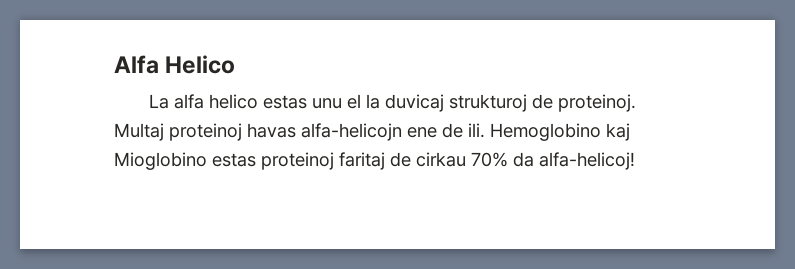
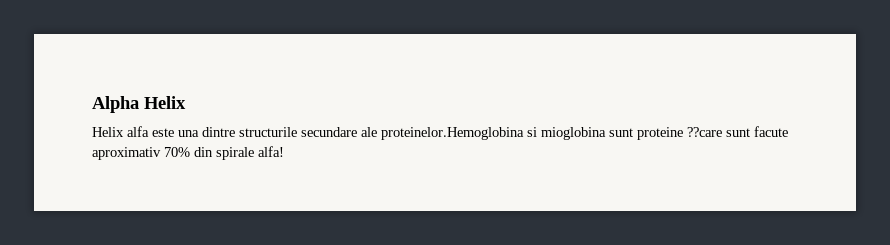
[114,55,236,74] [148,94,636,112] [114,123,630,141] [114,152,635,170] Alfa Helico // La alfa helico estas unu el la duvicaj strukturoj de proteinoj. Multaj proteinoj havas alfa-helicojn ene de ili. Hemoglobino kaj Mioglobino estas proteinoj faritaj de cirkau 70% da alfa-helicoj! -> [92,96,186,113] [92,126,788,140] [92,146,284,160] Alpha Helix // Helix alfa este una dintre structurile secundare ale proteinelor.Hemoglobina si mioglobina sunt proteine ??care sunt facute aproximativ 70% din spirale alfa!

